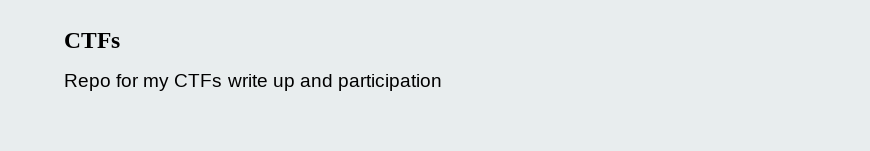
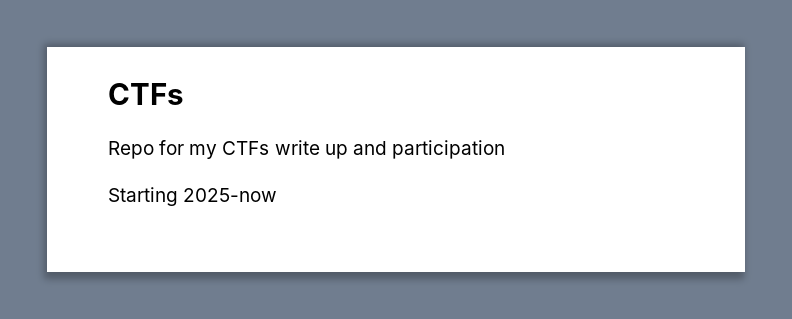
(442, 82) none -> [108,187,278,206] // Starting 2025-now

